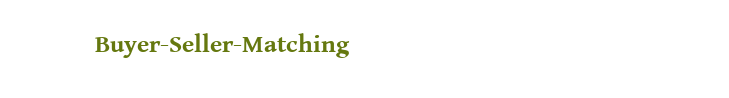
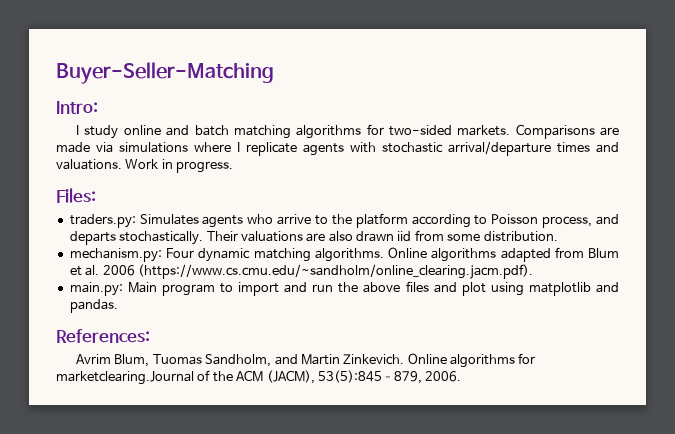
(350, 45) none -> [56,101,98,114] [76,124,619,139] [56,141,619,156] [56,159,234,173] [56,188,96,203] [69,213,620,228] [69,230,558,245] [69,247,619,262] [69,264,533,279] [69,281,619,296] [69,299,118,313] [56,329,150,343] [76,353,536,368] [56,370,462,385] // Intro: // I study online and batch matching algorithms for two-sided markets. Comparisons are made via simulations where I replicate agents with stochastic arrival/departure times and valuations. Work in progress. // Files: // traders.py: Simulates agents who arrive to the platform according to Poisson process, and departs stochastically. Their valuations are also drawn iid from some distribution. // mechanism.py: Four dynamic matching algorithms. Online algorithms adapted from Blum et al. 2006 (https://www.cs.cmu.edu/~sandholm/online_clearing.jacm.pdf). // main.py: Main program to import and run the above files and plot using matplotlib and pandas. // References: // Avrim Blum, Tuomas Sandholm, and Martin Zinkevich. Online algorithms for marketclearing.Journal of the ACM (JACM), 53(5):845–879, 2006.

